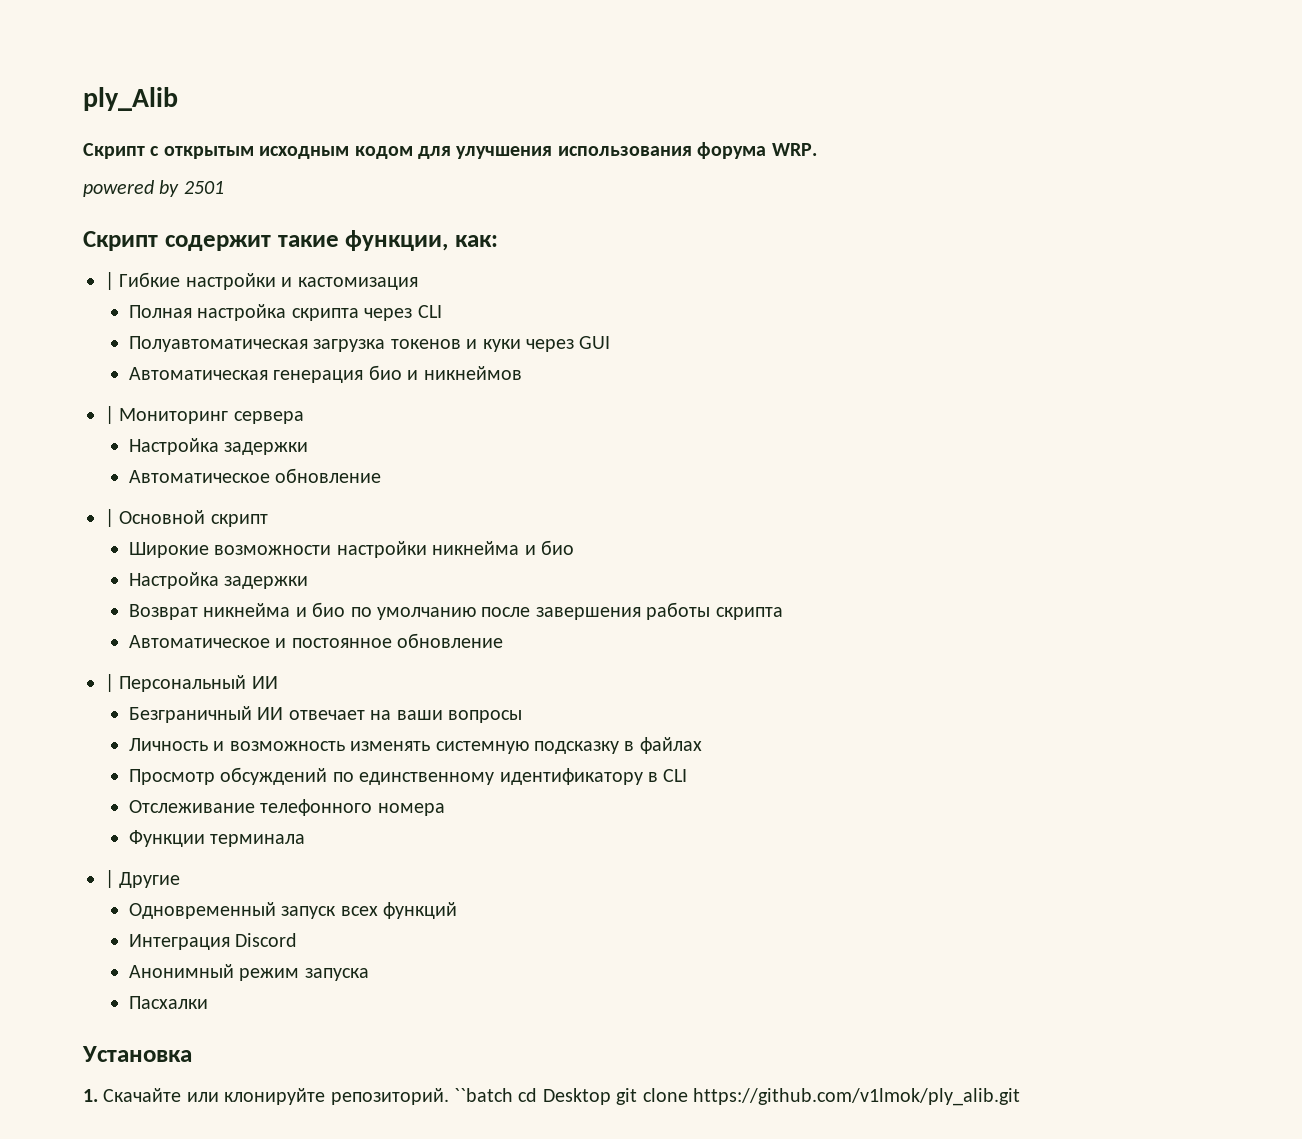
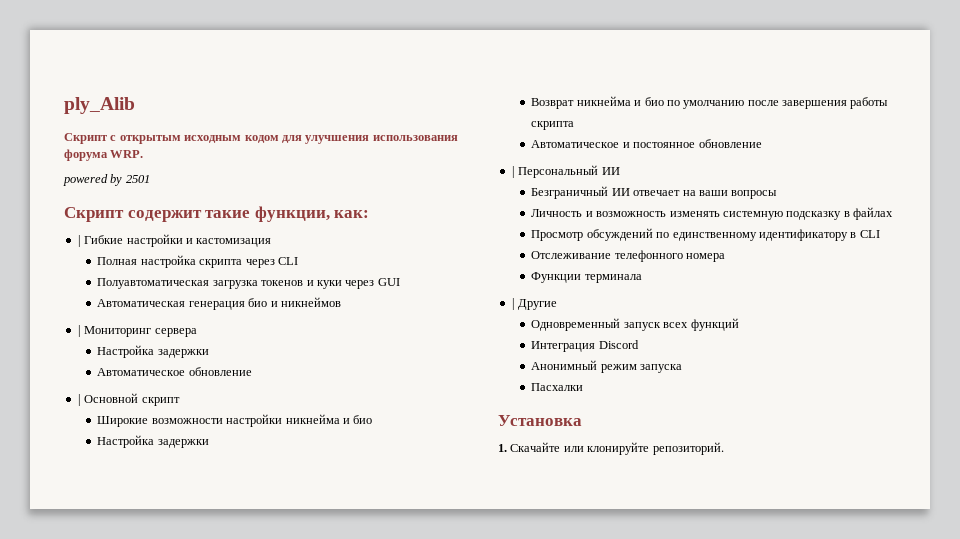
[454,1088,1020,1106] ``batch cd Desktop git clone https://github.com/v1lmok/ply_alib.git -> (724, 448) none

